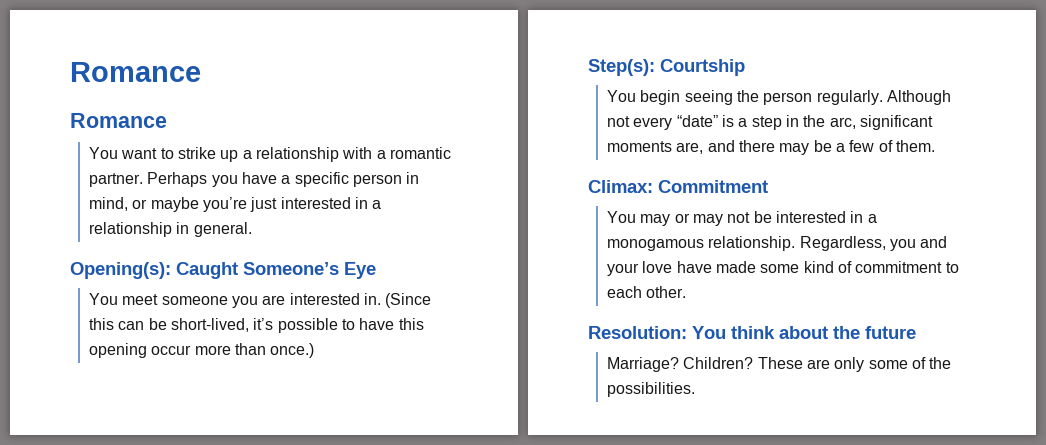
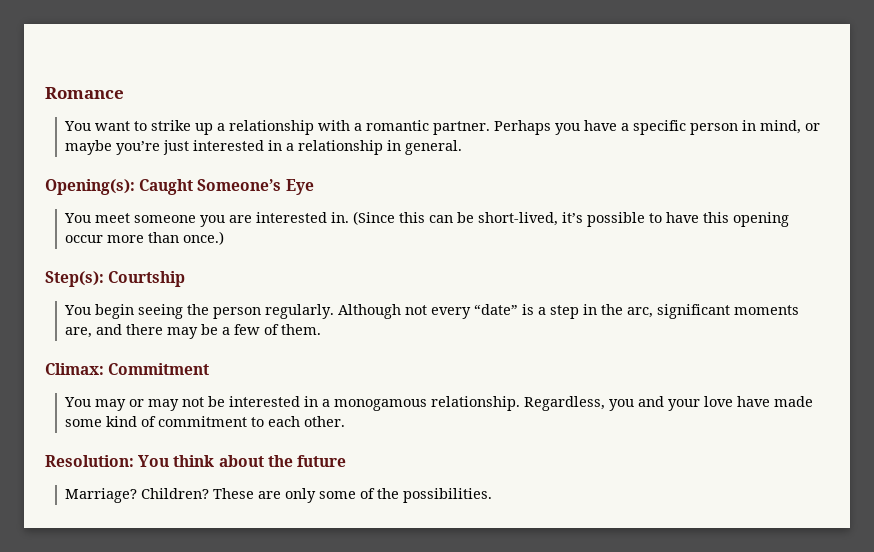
[70,62,201,82] [70,113,167,128] Romance // Romance -> [45,87,124,99] Romance

